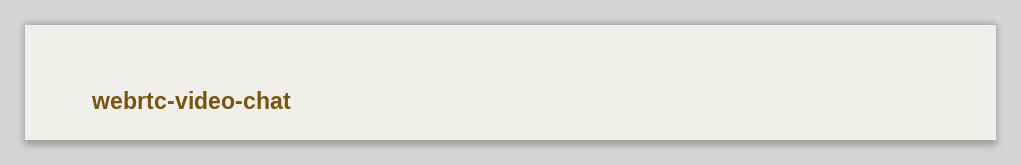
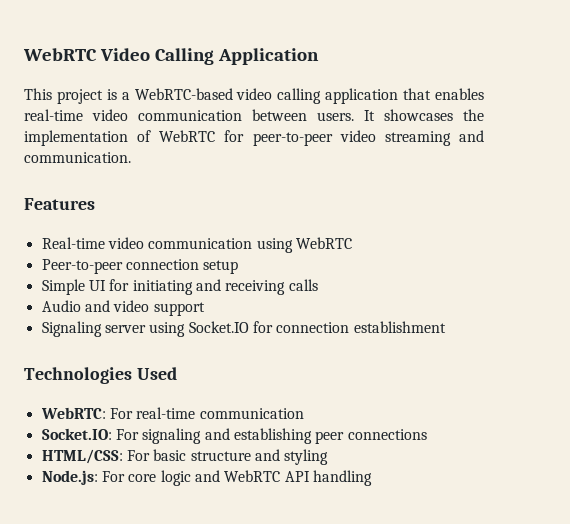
[91,91,291,109] webrtc-video-chat -> [23,48,319,65] [24,88,485,104] [24,109,484,121] [24,130,485,146] [24,152,131,163] [24,198,95,210] [41,237,352,253] [41,259,239,274] [41,279,318,295] [41,300,205,316] [41,321,446,337] [24,367,177,384] [40,407,304,419] [41,428,427,444] [41,449,329,465] [41,470,372,486] WebRTC Video Calling Application // This project is a WebRTC-based video calling application that enables real-time video communication between users. It showcases the implementation of WebRTC for peer-to-peer video streaming and communication. // Features // Real-time video communication using WebRTC // Peer-to-peer connection setup // Simple UI for initiating and receiving calls // Audio and video support // Signaling server using Socket.IO for connection establishment // Technologies Used // WebRTC: For real-time communication // Socket.IO: For signaling and establishing peer connections // HTML/CSS: For basic structure and styling // Node.js: For core logic and WebRTC API handling

